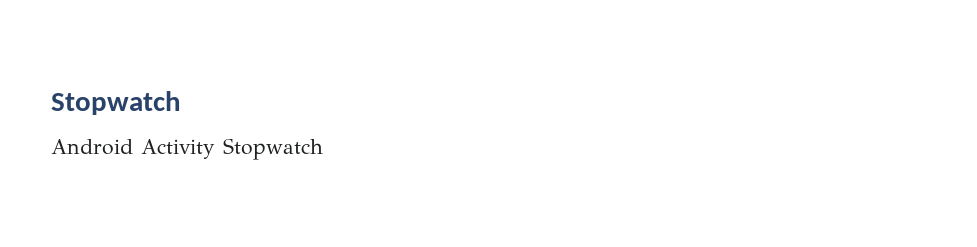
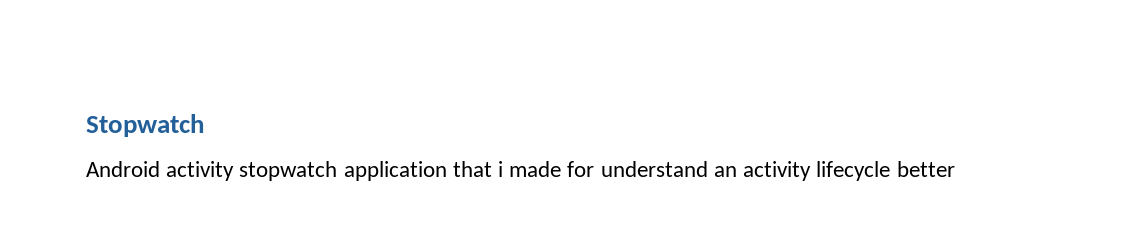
[141,138,323,160] Activity Stopwatch -> [166,161,955,181] activity stopwatch application that i made for understand an activity lifecycle better

